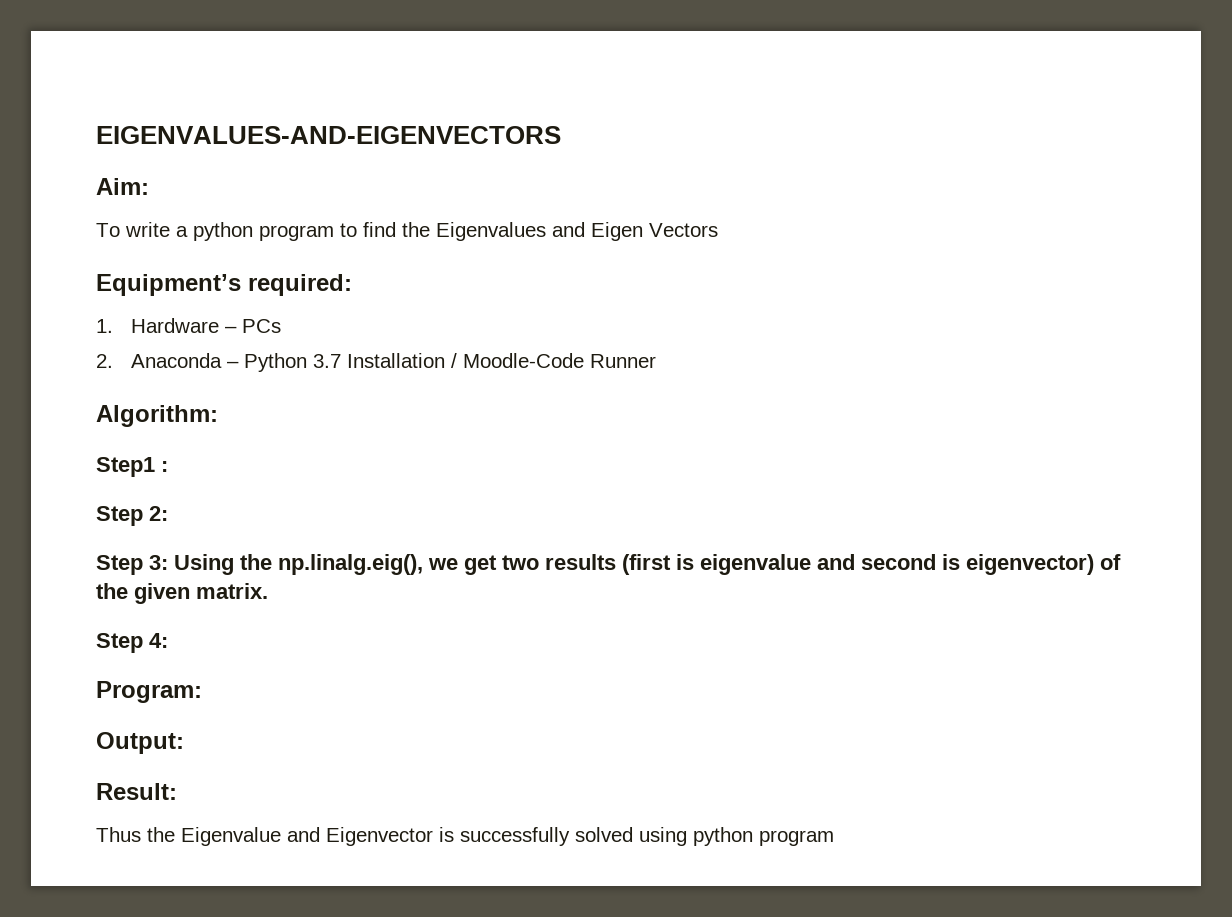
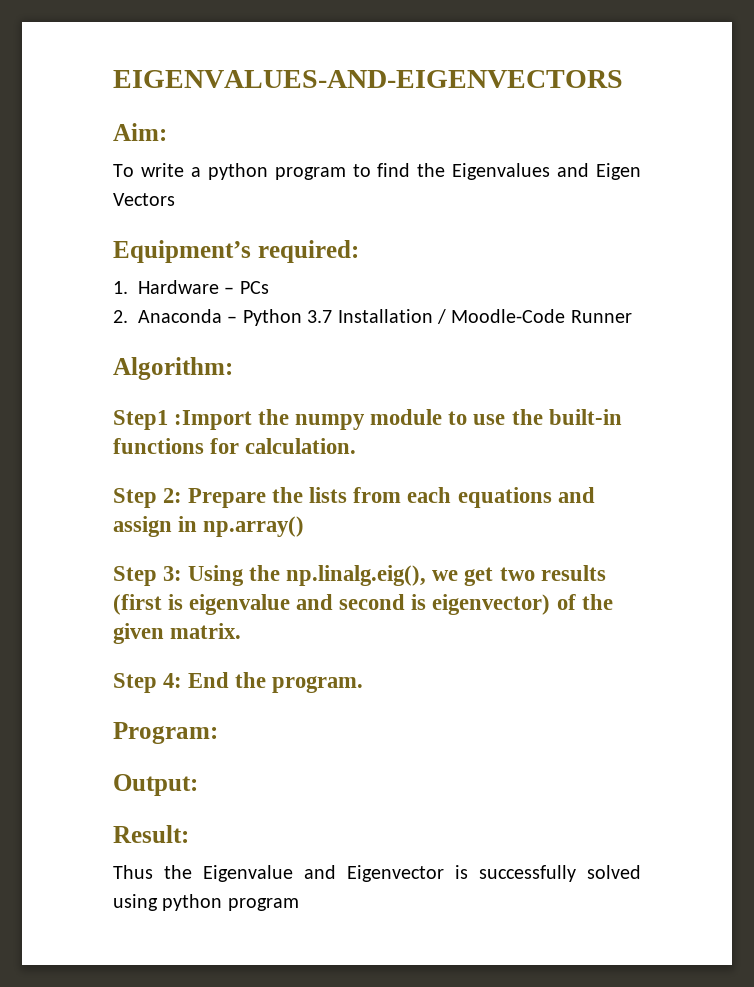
[161,461,168,472] [96,506,168,526] : // Step 2: -> [174,409,622,430] [113,438,357,454] [113,487,595,508] [113,516,305,537] :Import the numpy module to use the built-in functions for calculation. // Step 2: Prepare the lists from each equations and assign in np.array()
(168, 640) none -> [188,672,364,693] End the program.

